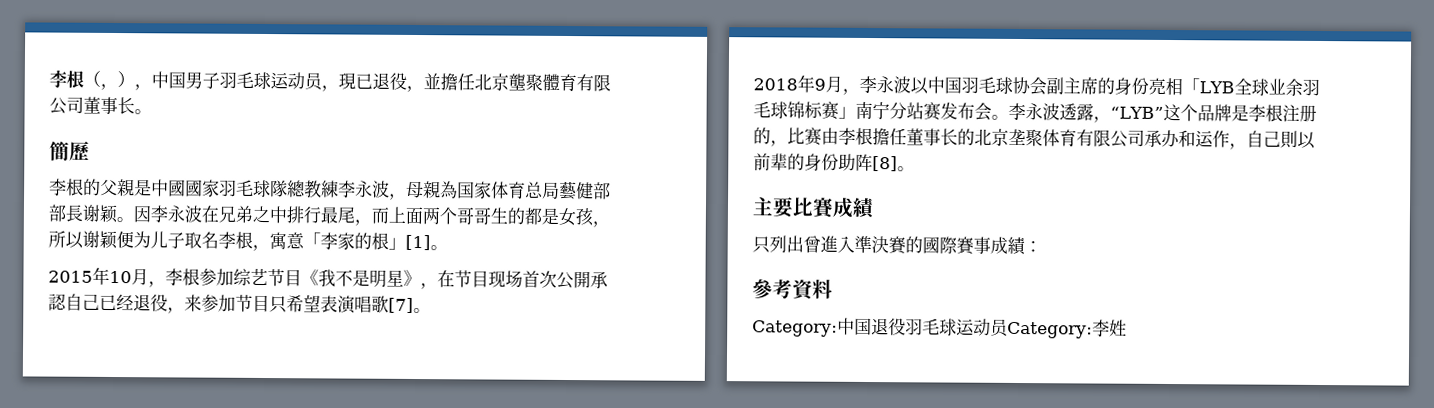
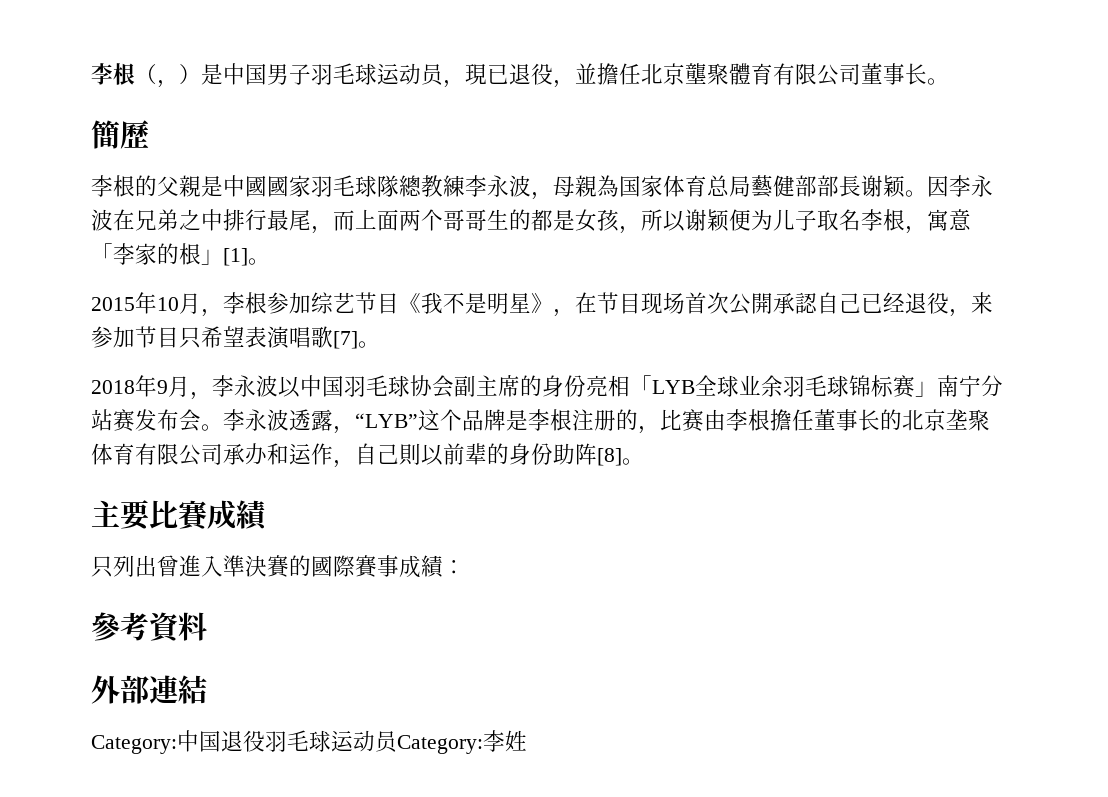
[134,84,152,91] ， -> [201,63,223,85] 是
(833, 289) none -> [91,675,207,704] // 外部連結

